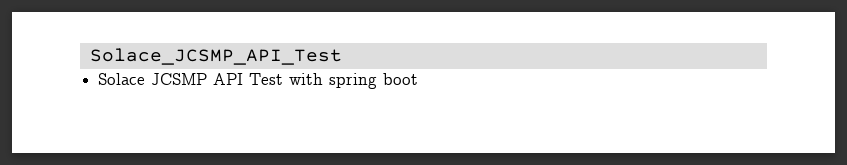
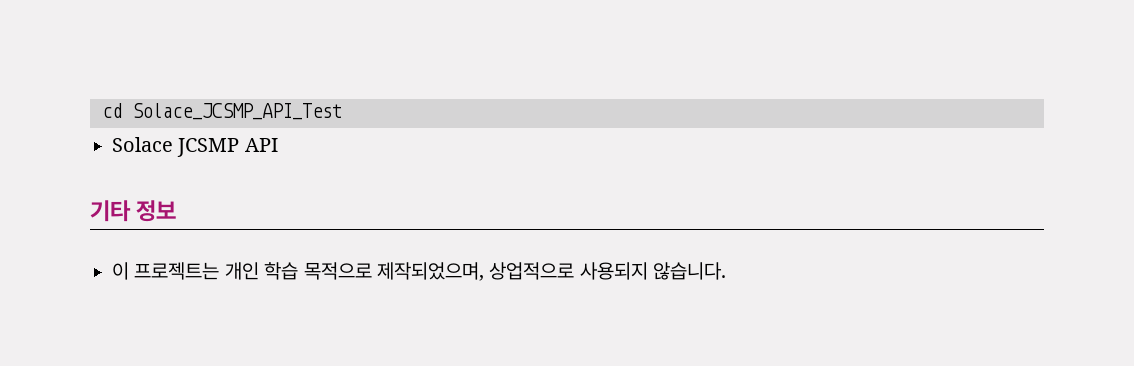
(89, 56) none -> [102,103,122,118] cd
[249,73,419,89] Test with spring boot -> [90,200,177,222] [112,262,727,281] // 기타 정보 // 이 프로젝트는 개인 학습 목적으로 제작되었으며, 상업적으로 사용되지 않습니다.

